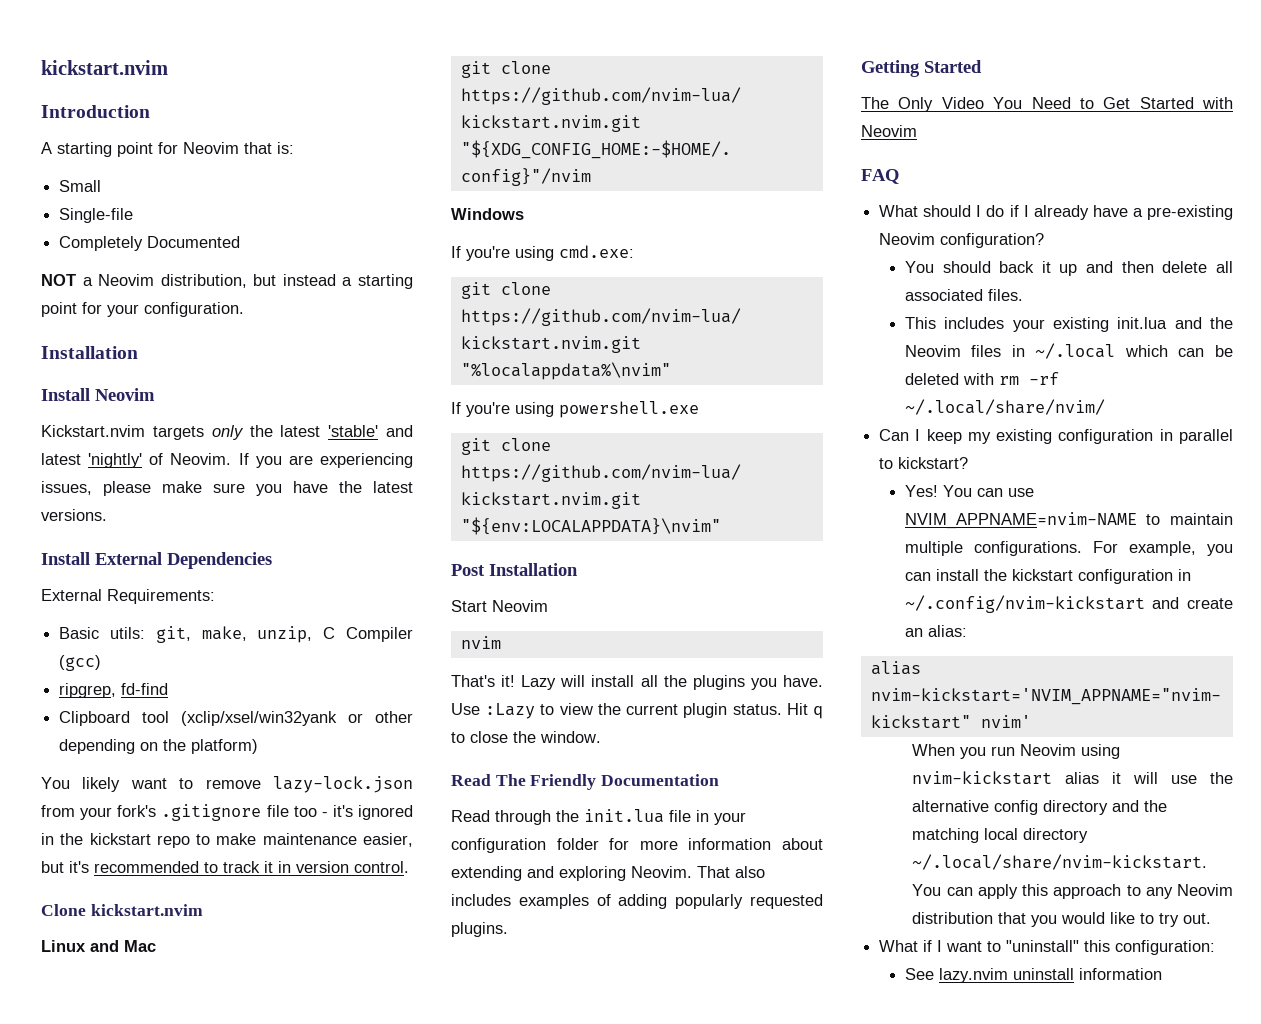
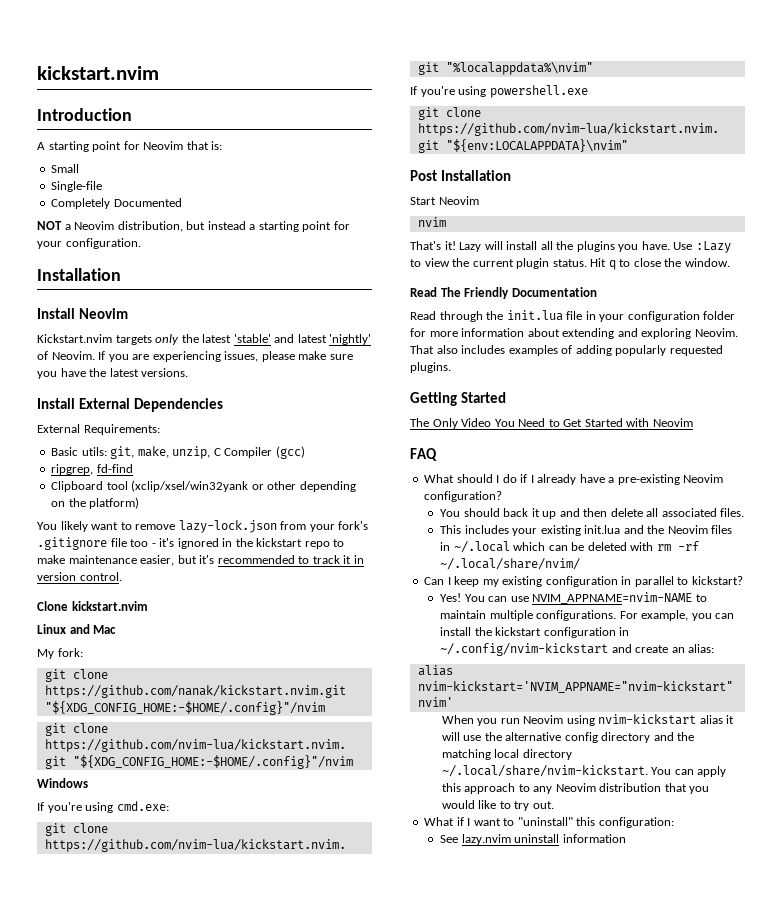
(156, 946) none -> [37,648,83,659] [44,669,108,682] [44,685,346,698] [44,701,325,715] // My fork: // git clone https://github.com/nanak/kickstart.nvim.git "${XDG_CONFIG_HOME:-$HOME/.config}"/nvim

